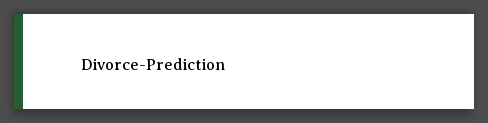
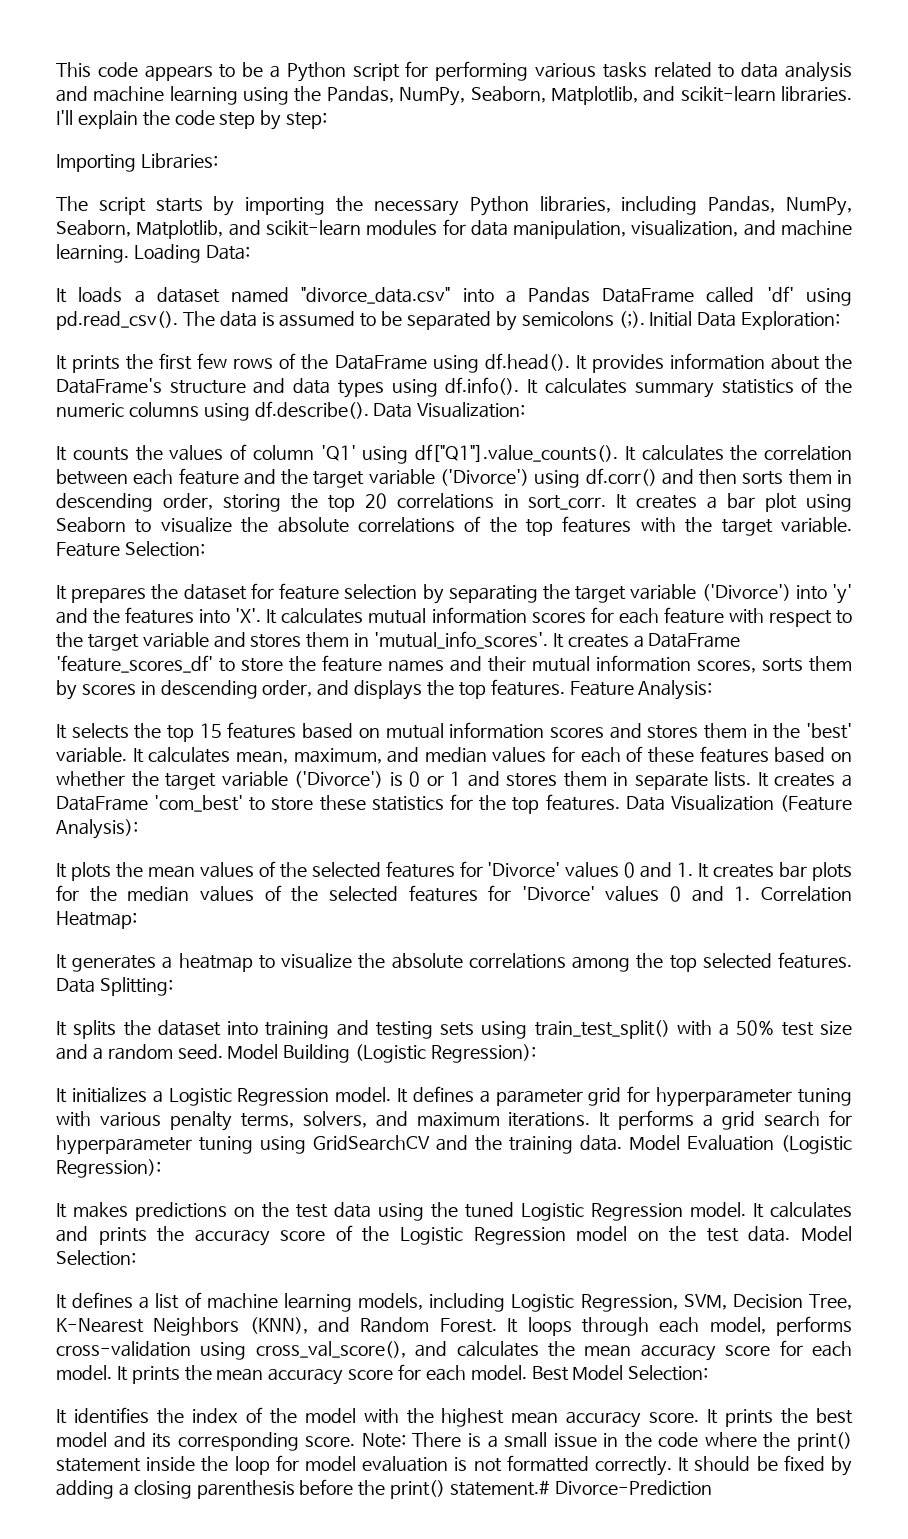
(81, 64) none -> [56,61,853,82] [56,86,852,106] [56,110,328,130] [56,153,218,172] [56,196,853,216] [56,219,852,239] [56,244,250,263] [56,286,852,306] [56,311,841,331] [56,353,853,373] [56,377,852,398] [56,401,526,421] [56,444,852,464] [56,468,853,488] [56,493,853,512] [56,516,852,536] [56,541,205,557] [56,583,853,604] [56,607,853,627] [56,631,741,651] [56,655,852,673] [56,679,713,700] [56,722,852,742] [56,746,853,764] [56,771,852,790] [56,794,852,814] [56,819,138,839] [56,861,852,881] [56,885,853,902] [56,911,137,929] [56,952,853,972] [56,977,173,996] [56,1020,852,1039] [56,1044,536,1063] [56,1086,853,1107] [56,1110,852,1131] [56,1135,852,1155] [56,1159,161,1178] [56,1202,852,1221] [56,1225,852,1246] [56,1250,136,1266] [56,1292,853,1312] [56,1316,852,1336] [56,1340,853,1361] [56,1364,709,1385] [56,1407,853,1428] [56,1432,852,1451] [56,1455,853,1476] [56,1479,551,1499] This code appears to be a Python script for performing various tasks related to data analysis and machine learning using the Pandas, NumPy, Seaborn, Matplotlib, and scikit-learn libraries. I'll explain the code step by step: // Importing Libraries: // The script starts by importing the necessary Python libraries, including Pandas, NumPy, Seaborn, Matplotlib, and scikit-learn modules for data manipulation, visualization, and machine learning. Loading Data: // It loads a dataset named "divorce_data.csv" into a Pandas DataFrame called 'df' using pd.read_csv(). The data is assumed to be separated by semicolons (;). Initial Data Exploration: // It prints the first few rows of the DataFrame using df.head(). It provides information about the DataFrame's structure and data types using df.info(). It calculates summary statistics of the numeric columns using df.describe(). Data Visualization: // It counts the values of column 'Q1' using df["Q1"].value_counts(). It calculates the correlation between each feature and the target variable ('Divorce') using df.corr() and then sorts them in descending order, storing the top 20 correlations in sort_corr. It creates a bar plot using Seaborn to visualize the absolute correlations of the top features with the target variable. Feature Selection: // It prepares the dataset for feature selection by separating the target variable ('Divorce') into 'y' and the features into 'X'. It calculates mutual information scores for each feature with respect to the target variable and stores them in 'mutual_info_scores'. It creates a DataFrame 'feature_scores_df' to store the feature names and their mutual information scores, sorts them by scores in descending order, and displays the top features. Feature Analysis: // It selects the top 15 features based on mutual information scores and stores them in the 'best' variable. It calculates mean, maximum, and median values for each of these features based on whether the target variable ('Divorce') is 0 or 1 and stores them in separate lists. It creates a DataFrame 'com_best' to store these statistics for the top features. Data Visualization (Feature Analysis): // It plots the mean values of the selected features for 'Divorce' values 0 and 1. It creates bar plots for the median values of the selected features for 'Divorce' values 0 and 1. Correlation Heatmap: // It generates a heatmap to visualize the absolute correlations among the top selected features. Data Splitting: // It splits the dataset into training and testing sets using train_test_split() with a 50% test size and a random seed. Model Building (Logistic Regression): // It initializes a Logistic Regression model. It defines a parameter grid for hyperparameter tuning with various penalty terms, solvers, and maximum iterations. It performs a grid search for hyperparameter tuning using GridSearchCV and the training data. Model Evaluation (Logistic Regression): // It makes predictions on the test data using the tuned Logistic Regression model. It calculates and prints the accuracy score of the Logistic Regression model on the test data. Model Selection: // It defines a list of machine learning models, including Logistic Regression, SVM, Decision Tree, K-Nearest Neighbors (KNN), and Random Forest. It loops through each model, performs cross-validation using cross_val_score(), and calculates the mean accuracy score for each model. It prints the mean accuracy score for each model. Best Model Selection: // It identifies the index of the model with the highest mean accuracy score. It prints the best model and its corresponding score. Note: There is a small issue in the code where the print() statement inside the loop for model evaluation is not formatted correctly. It should be fixed by adding a closing parenthesis before the print() statement.#

